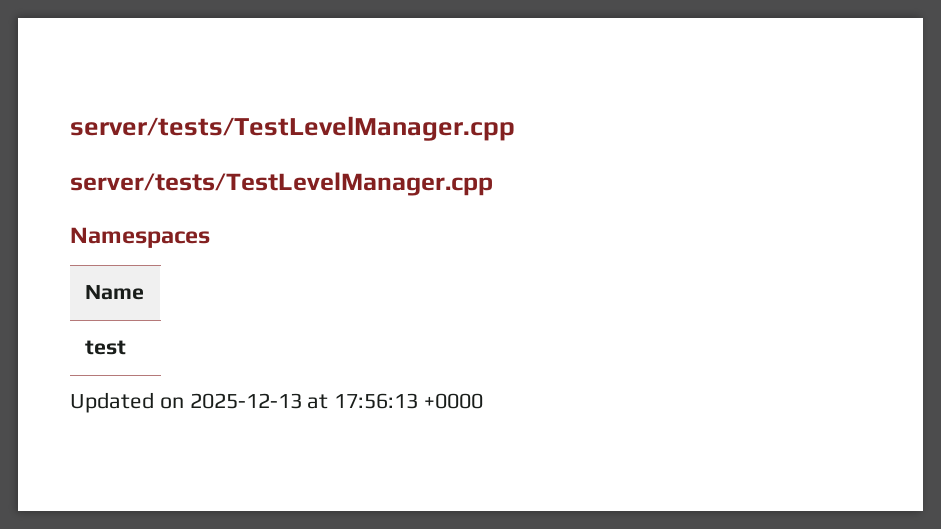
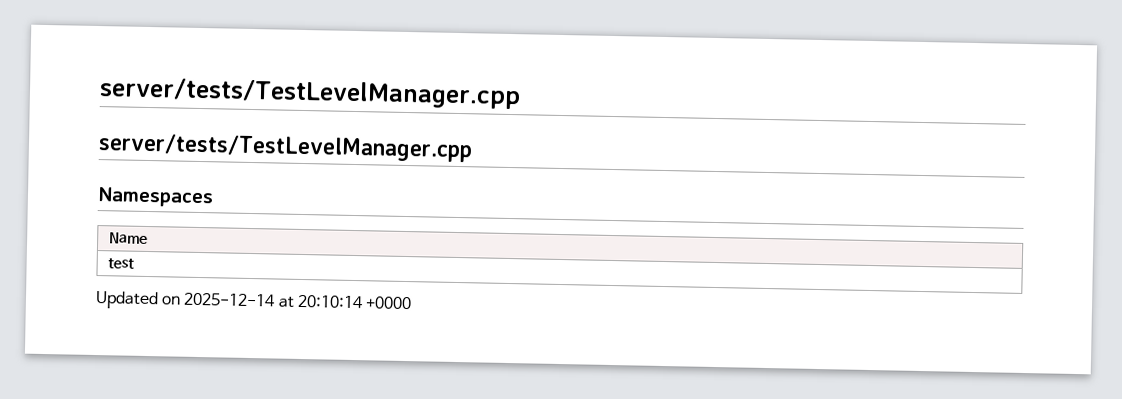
[189,393,419,409] 2025-12-13 at 17:56:13 -> [183,292,364,309] 2025-12-14 at 20:10:14

